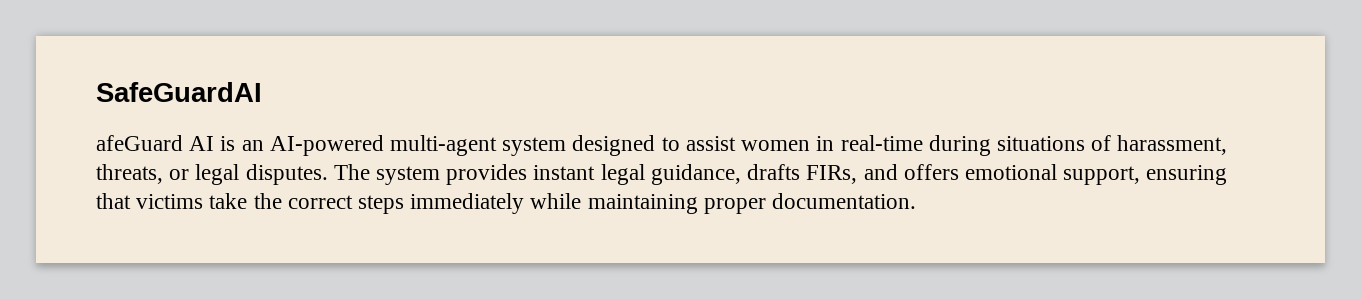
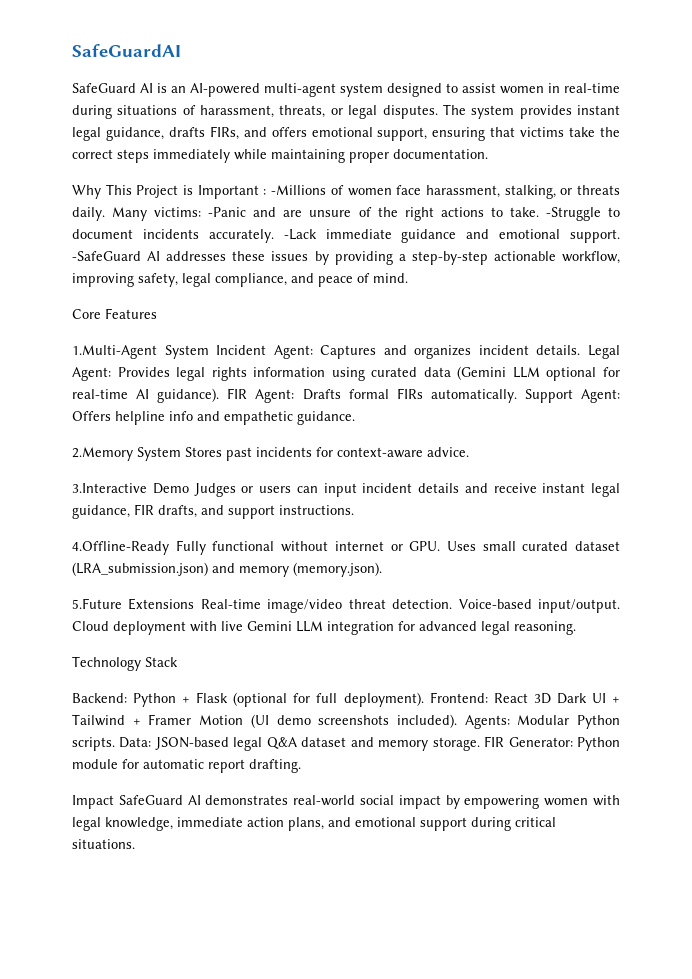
[96,135,183,151] afeGuard -> [72,83,136,93] SafeGuard
(917, 201) none -> [72,184,620,199] [72,207,620,221] [72,229,620,243] [72,251,621,265] [72,273,408,287] [72,308,157,319] [72,345,620,359] [72,366,620,381] [72,388,621,403] [72,411,355,425] [72,447,469,461] [72,483,620,497] [72,504,354,519] [72,540,620,555] [72,562,382,577] [72,598,620,613] [72,621,576,635] [72,656,178,671] [72,692,621,707] [72,714,620,729] [72,736,620,751] [72,759,301,773] [72,795,620,809] [72,817,556,831] [72,839,135,849] // Why This Project is Important : -Millions of women face harassment, stalking, or threats daily. Many victims: -Panic and are unsure of the right actions to take. -Struggle to document incidents accurately. -Lack immediate guidance and emotional support. -SafeGuard AI addresses these issues by providing a step-by-step actionable workflow, improving safety, legal compliance, and peace of mind. // Core Features // 1.Multi-Agent System Incident Agent: Captures and organizes incident details. Legal Agent: Provides legal rights information using curated data (Gemini LLM optional for real-time AI guidance). FIR Agent: Drafts formal FIRs automatically. Support Agent: Offers helpline info and empathetic guidance. // 2.Memory System Stores past incidents for context-aware advice. // 3.Interactive Demo Judges or users can input incident details and receive instant legal guidance, FIR drafts, and support instructions. // 4.Offline-Ready Fully functional without internet or GPU. Uses small curated dataset (LRA_submission.json) and memory (memory.json). // 5.Future Extensions Real-time image/video threat detection. Voice-based input/output. Cloud deployment with live Gemini LLM integration for advanced legal reasoning. // Technology Stack // Backend: Python + Flask (optional for full deployment). Frontend: React 3D Dark UI + Tailwind + Framer Motion (UI demo screenshots included). Agents: Modular Python scripts. Data: JSON-based legal Q&A dataset and memory storage. FIR Generator: Python module for automatic report drafting. // Impact SafeGuard AI demonstrates real-world social impact by empowering women with legal knowledge, immediate action plans, and emotional support during critical situations.

